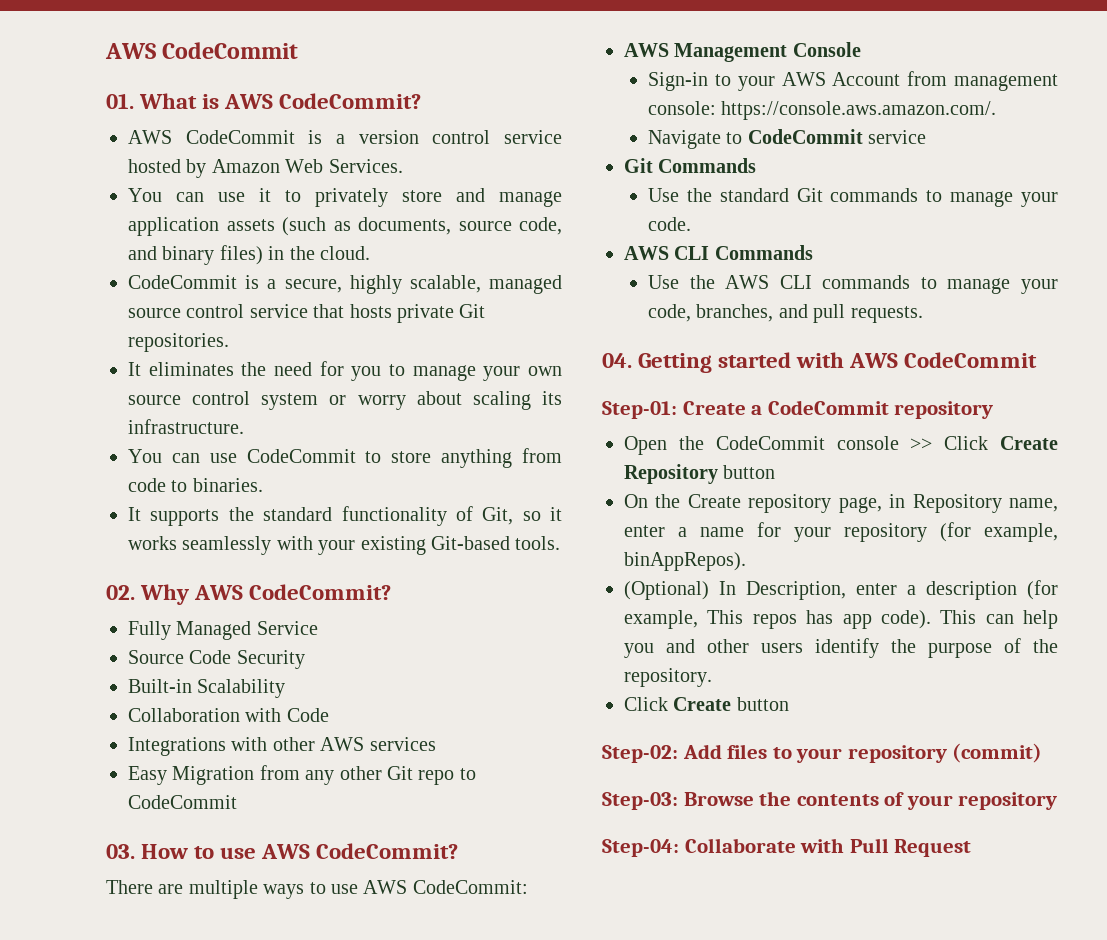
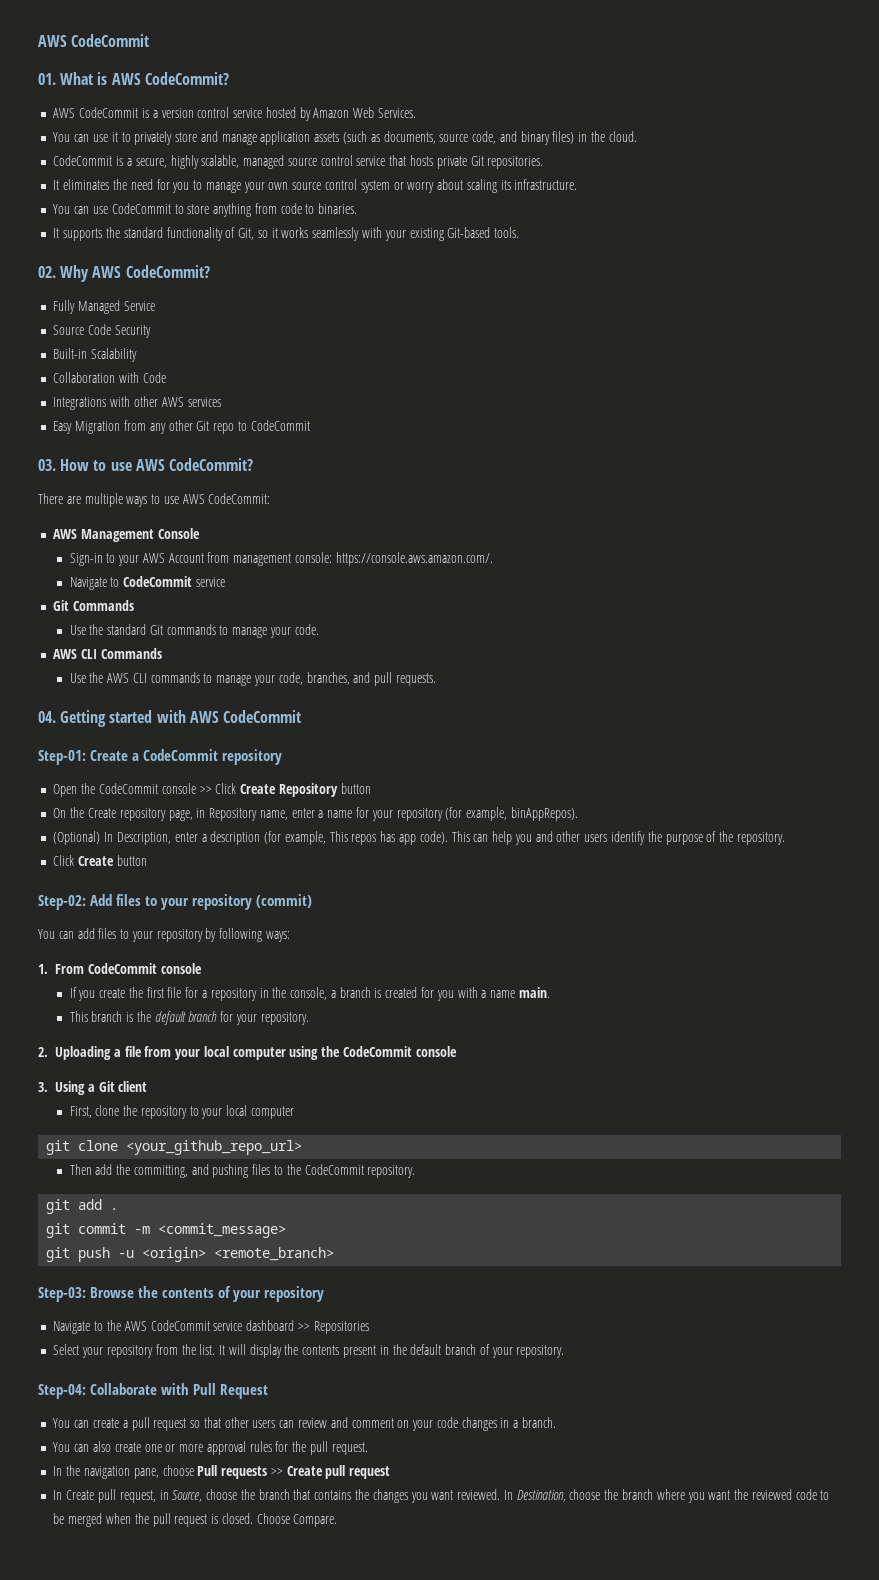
(1043, 753) none -> [38,928,291,942] [38,963,202,974] [69,987,550,1001] [69,1011,309,1025] [38,1046,457,1060] [38,1081,148,1095] [69,1105,294,1119] [46,1140,303,1155] [69,1164,416,1178] [46,1199,119,1214] [46,1223,287,1238] [46,1247,335,1262] // You can add files to your repository by following ways: // 1. From CodeCommit console // If you create the first file for a repository in the console, a branch is created for you with a name main. // This branch is the default branch for your repository. // 2. Uploading a file from your local computer using the CodeCommit console // 3. Using a Git client // First, clone the repository to your local computer // git clone <your_github_repo_url> // Then add the committing, and pushing files to the CodeCommit repository. // git add . // git commit -m <commit_message> // git push -u <origin> <remote_branch>
(1058, 801) none -> [53,1320,369,1334] [53,1344,565,1358] // Navigate to the AWS CodeCommit service dashboard >> Repositories // Select your repository from the list. It will display the contents present in the default branch of your repository.
(972, 848) none -> [53,1417,556,1431] [53,1441,368,1455] [53,1465,391,1479] [53,1489,830,1503] [53,1513,338,1527] // You can create a pull request so that other users can review and comment on your code changes in a branch. // You can also create one or more approval rules for the pull request. // In the navigation pane, choose Pull requests >> Create pull request // In Create pull request, in Source, choose the branch that contains the changes you want reviewed. In Destination, choose the branch where you want the reviewed code to be merged when the pull request is closed. Choose Compare.

